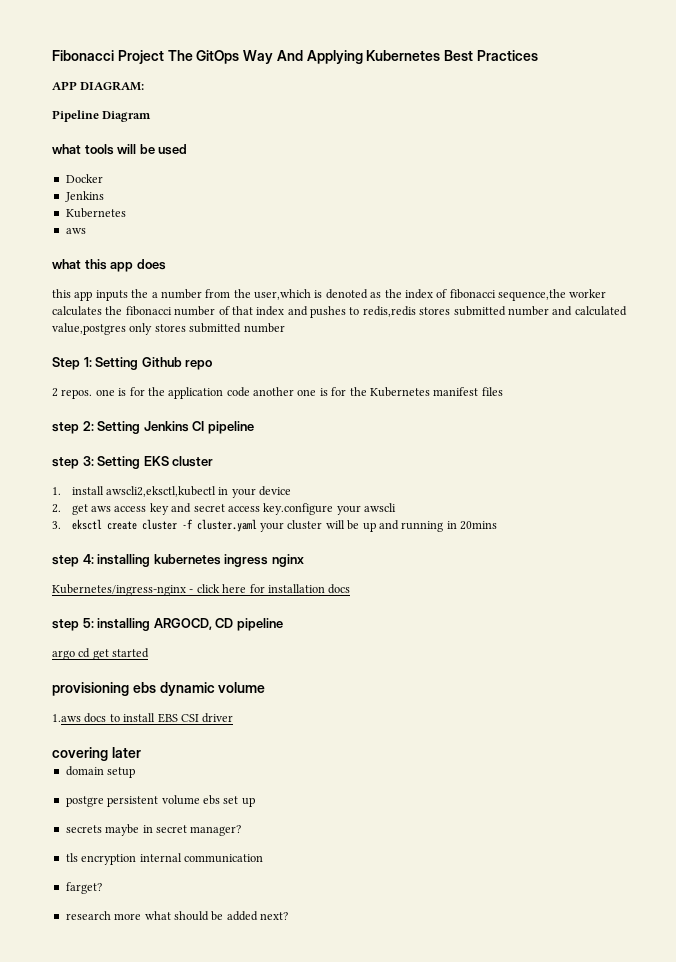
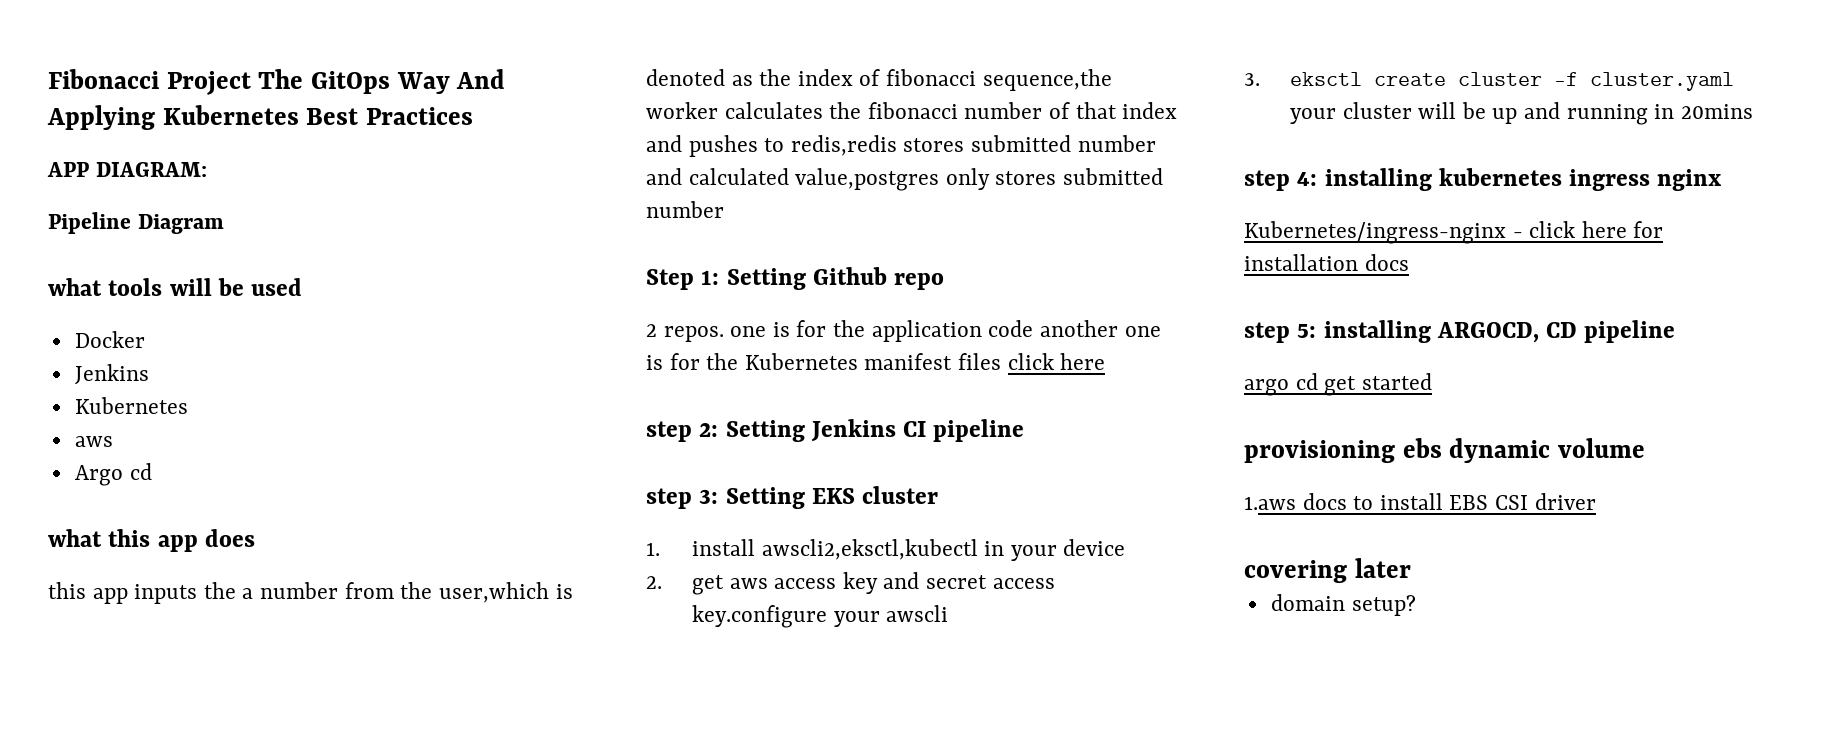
(86, 231) none -> [74,463,152,486] // Argo cd
(503, 391) none -> [1007,353,1106,370] click here
[107,767,136,778] [65,795,255,807] [65,824,242,836] [65,853,263,865] [65,882,102,894] [65,911,288,921] setup // postgre persistent volume ebs set up // secrets maybe in secret manager? // tls encryption internal communication // farget? // research more what should be added next? -> [1351,595,1416,616] setup?

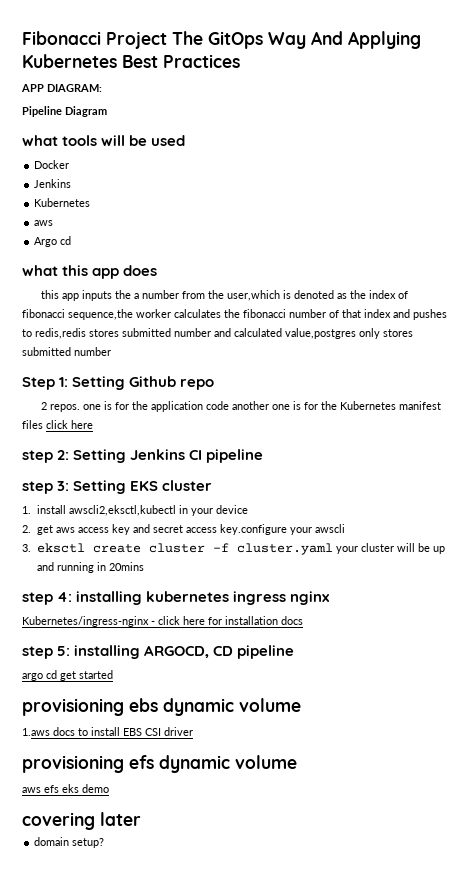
(1596, 501) none -> [22,755,297,773] [22,784,109,793] // provisioning efs dynamic volume // aws efs eks demo

